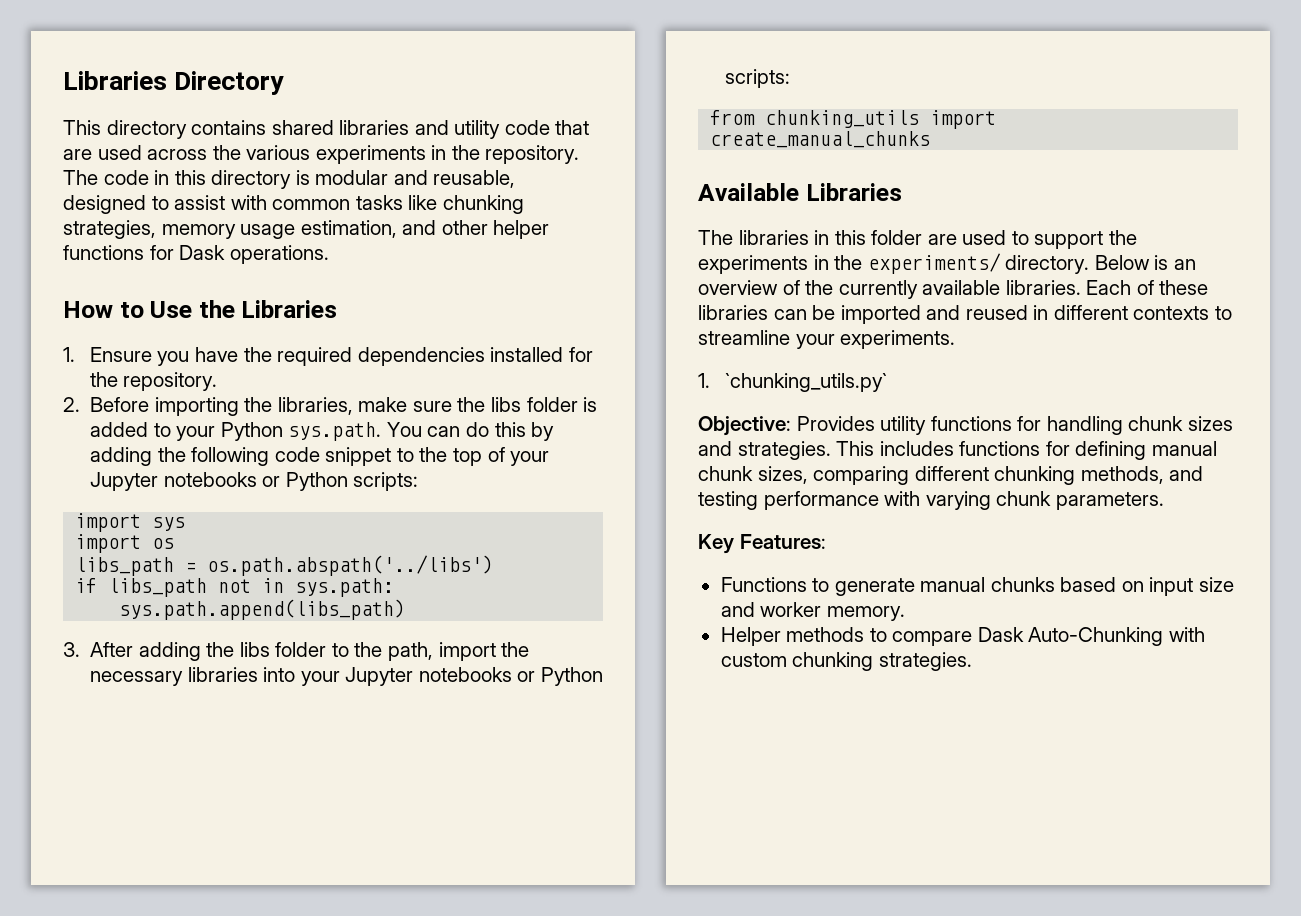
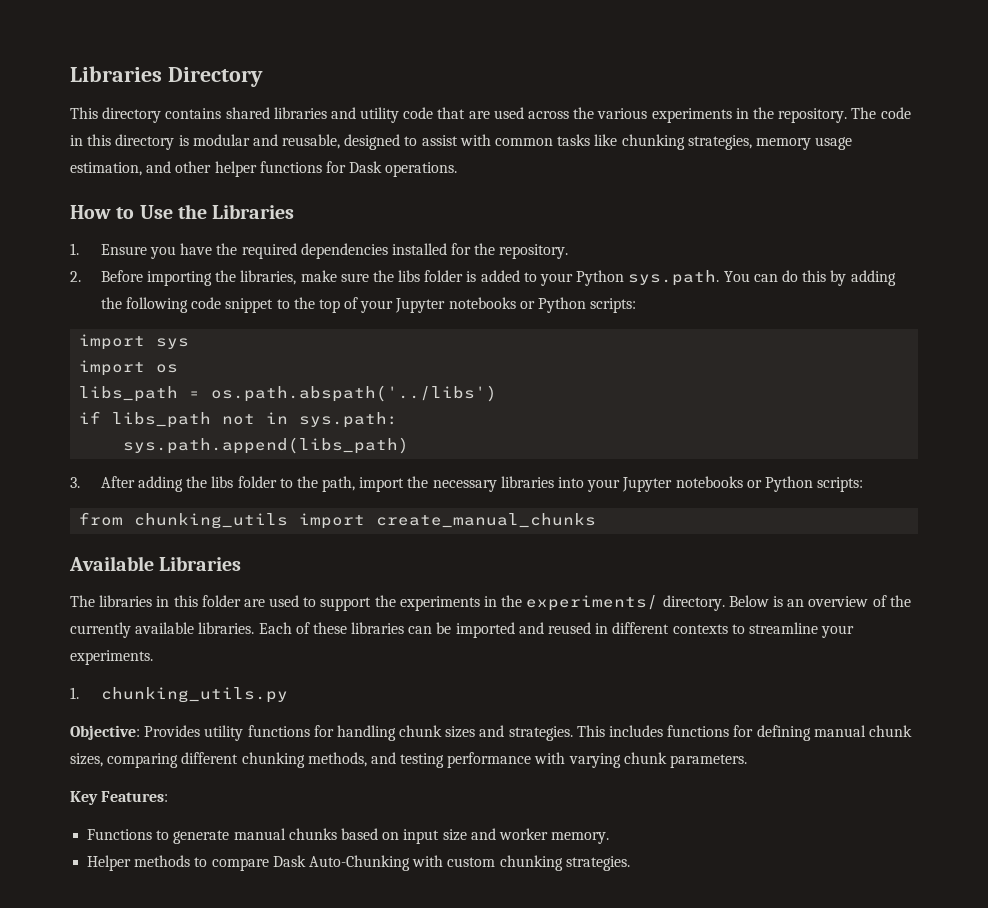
[724,373,887,392] `chunking_utils.py` -> [100,687,288,703] chunking_utils.py

